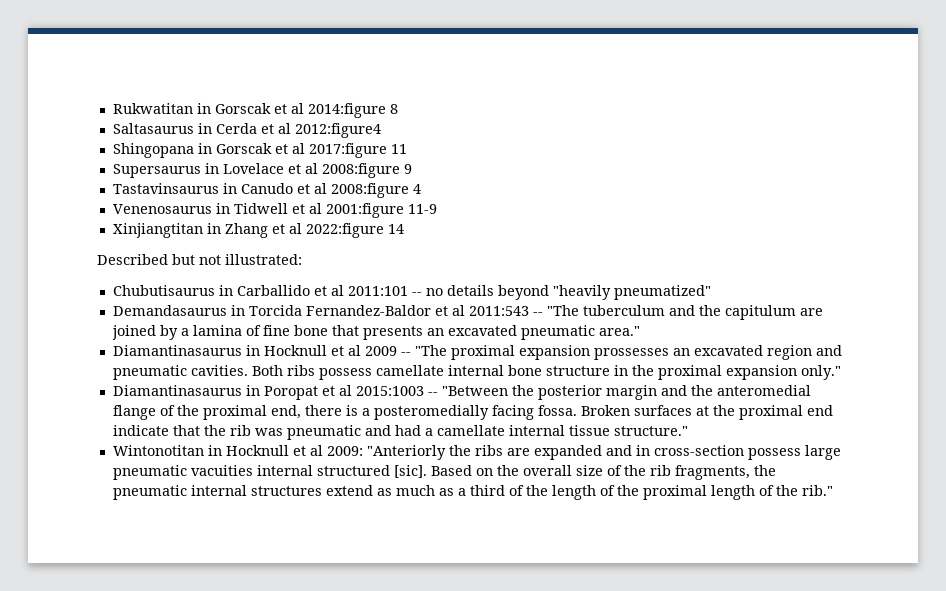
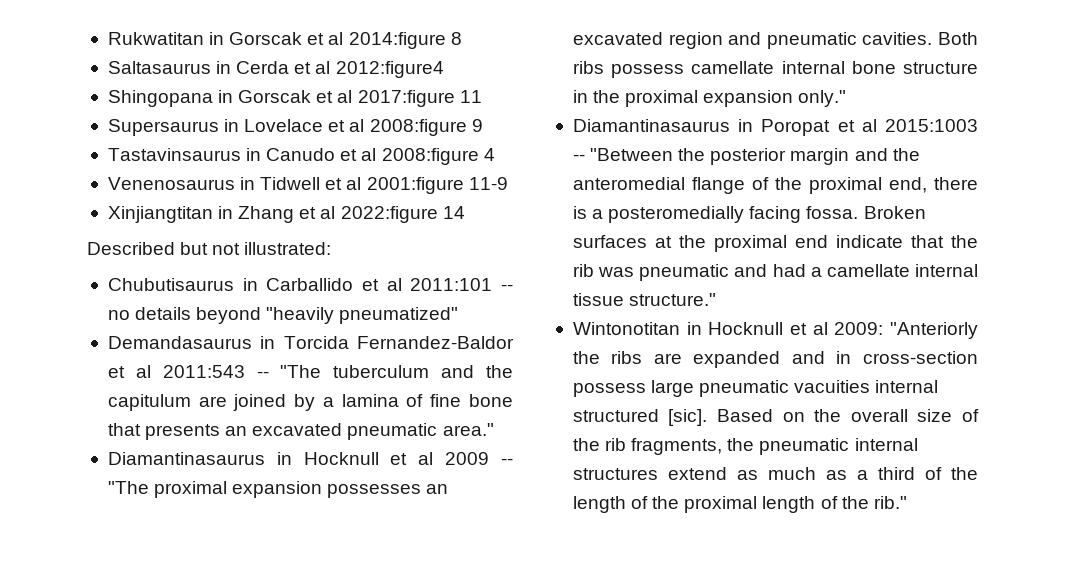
[593,348,669,360] prossesses -> [327,484,422,498] possesses

